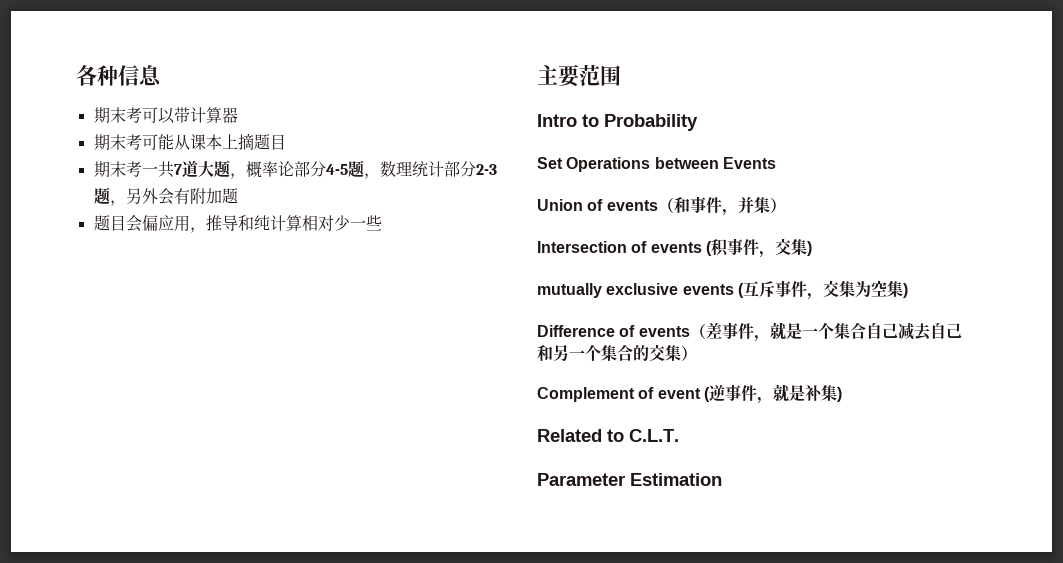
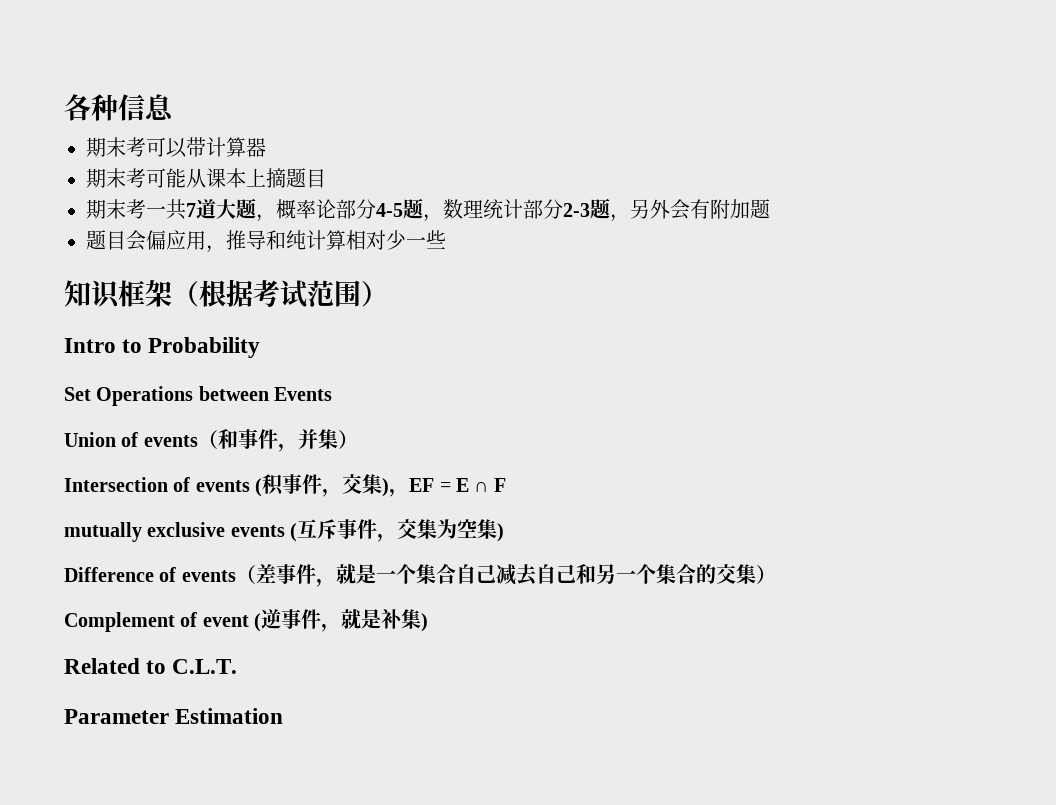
[537,64,580,87] 主要 -> [64,279,307,309] 知识框架（根据考试
(621, 75) none -> [361,281,388,307] ）
(812, 248) none -> [389,478,506,497] ，EF = E ∩ F

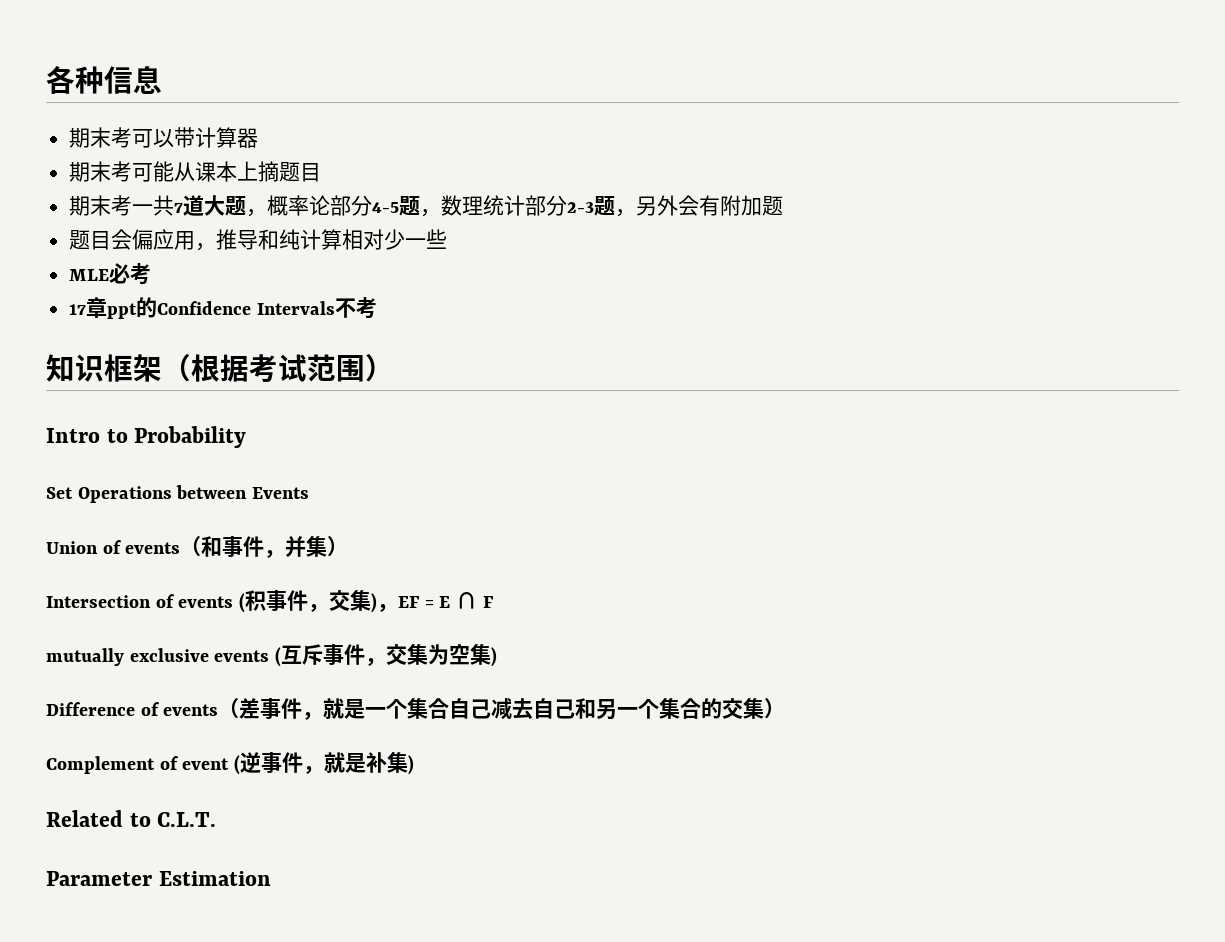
(446, 239) none -> [69,263,152,285] [69,297,377,319] // MLE必考 // 17章ppt的Confidence Intervals不考

